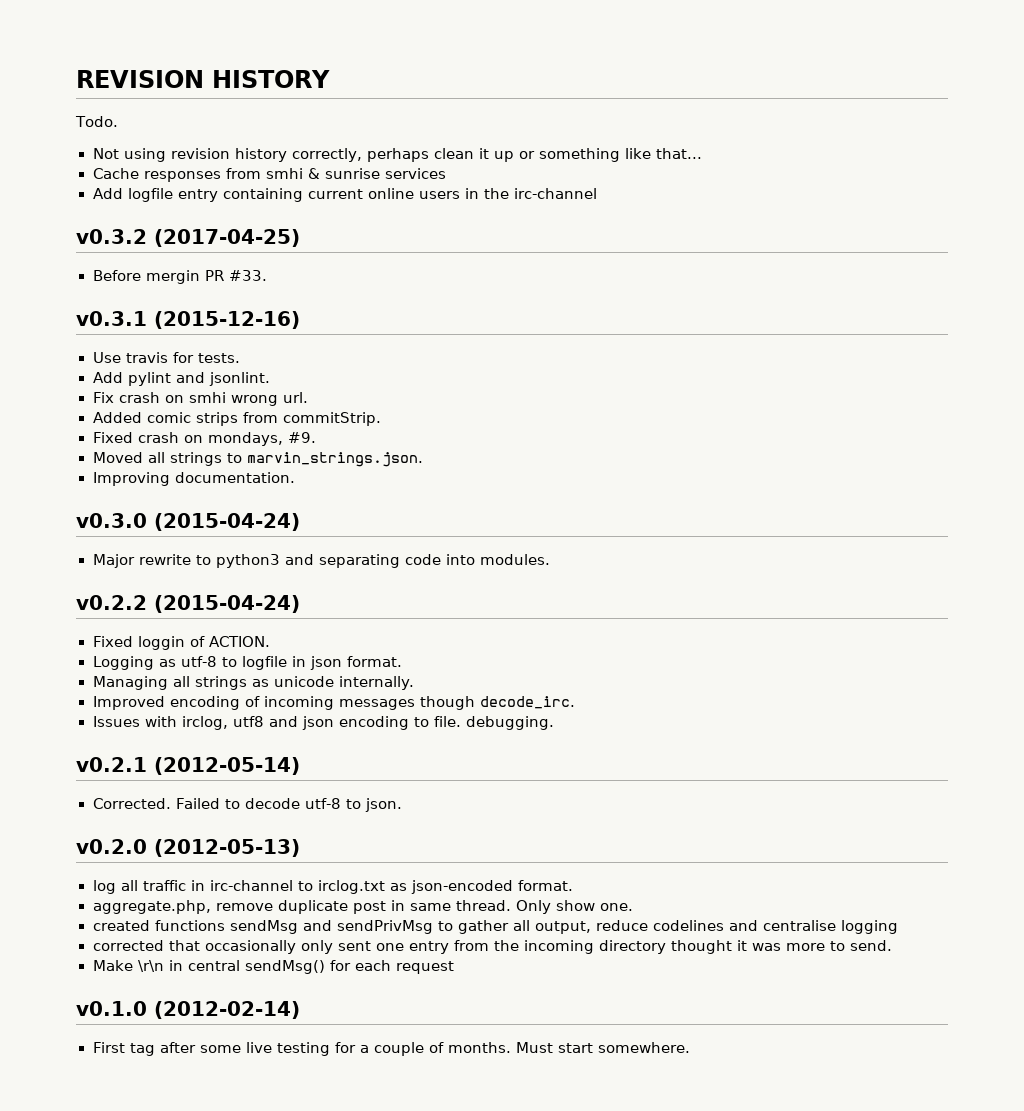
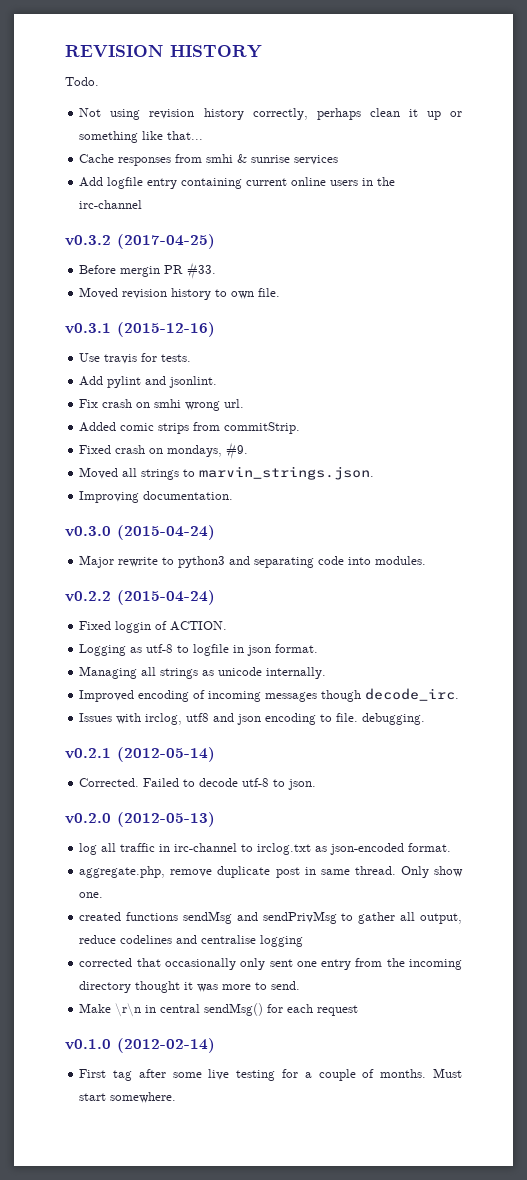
(267, 275) none -> [79,287,281,300] // Moved revision history to own file.

